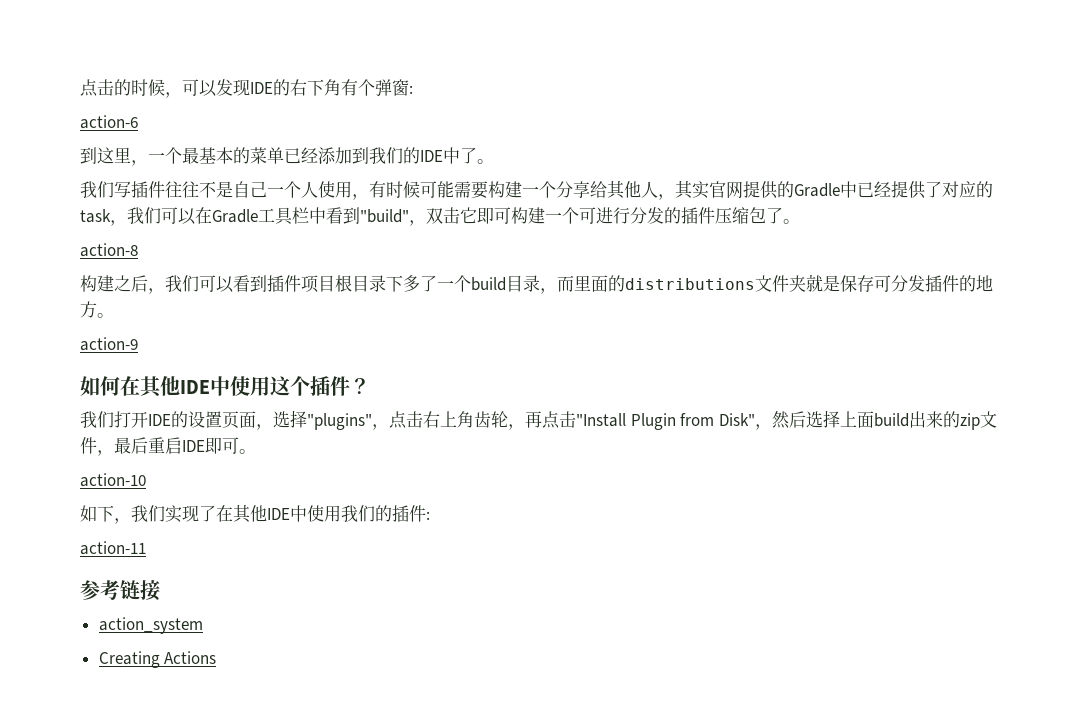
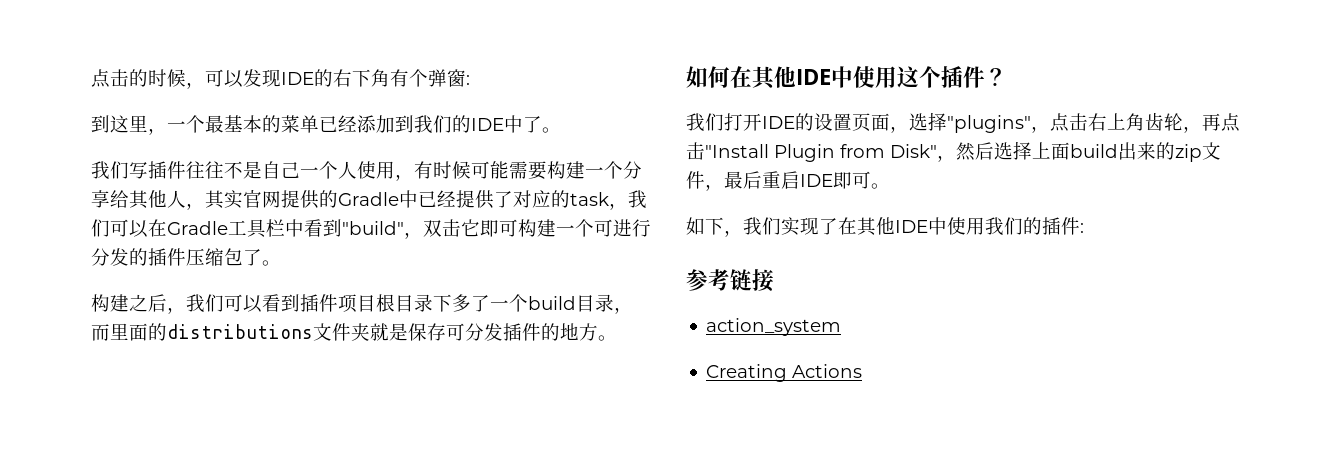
[80,115,138,129] // action-6 -> (470, 80) none
[80,243,138,257] // action-8 -> (281, 263) none
[80,337,138,351] // action-9 -> (617, 338) none
[80,473,146,487] // action-10 -> (890, 186) none
[80,541,146,555] // action-11 -> (1084, 228) none

